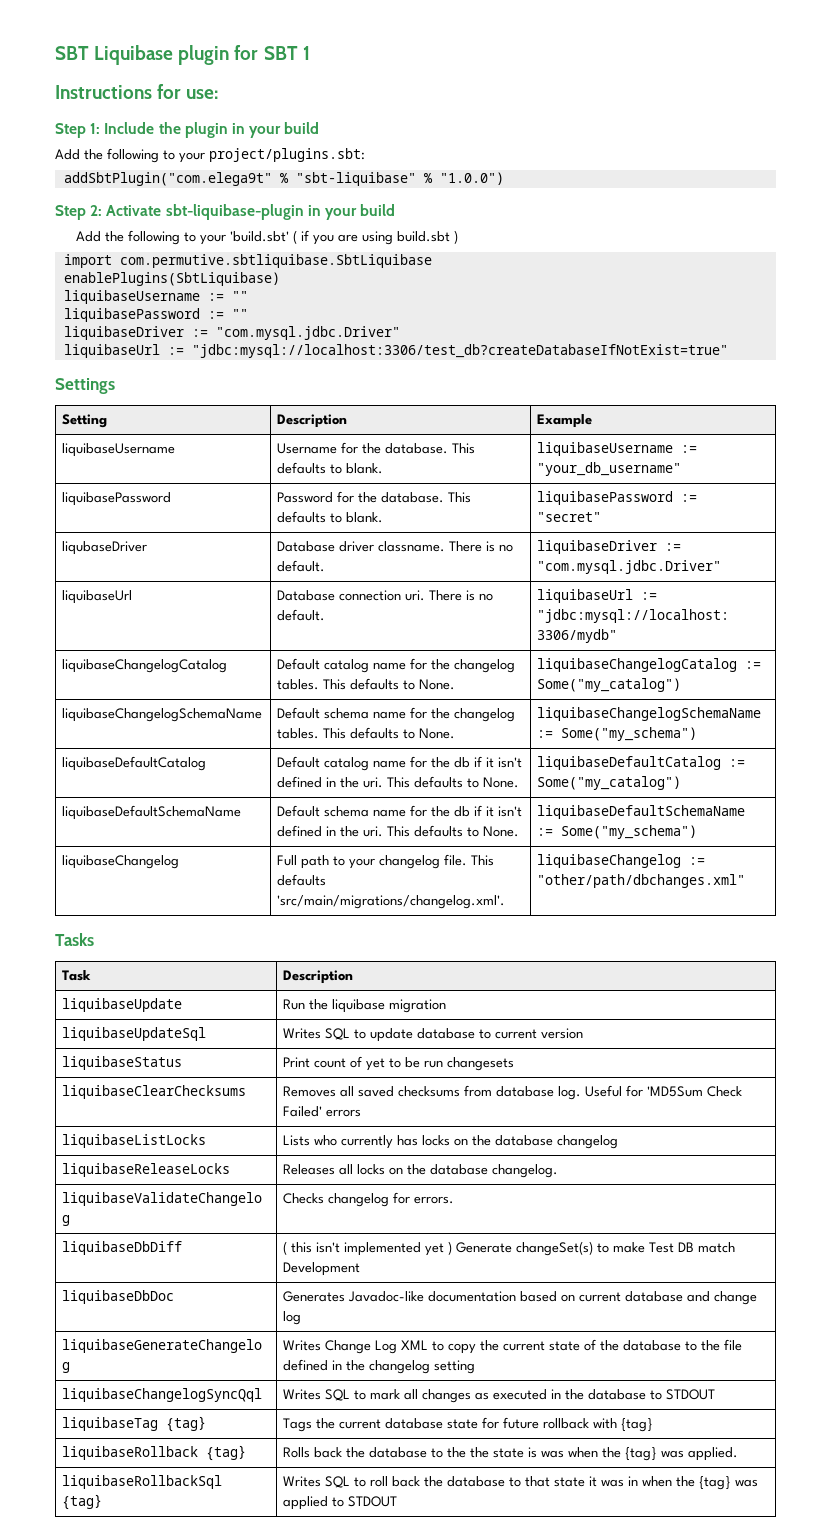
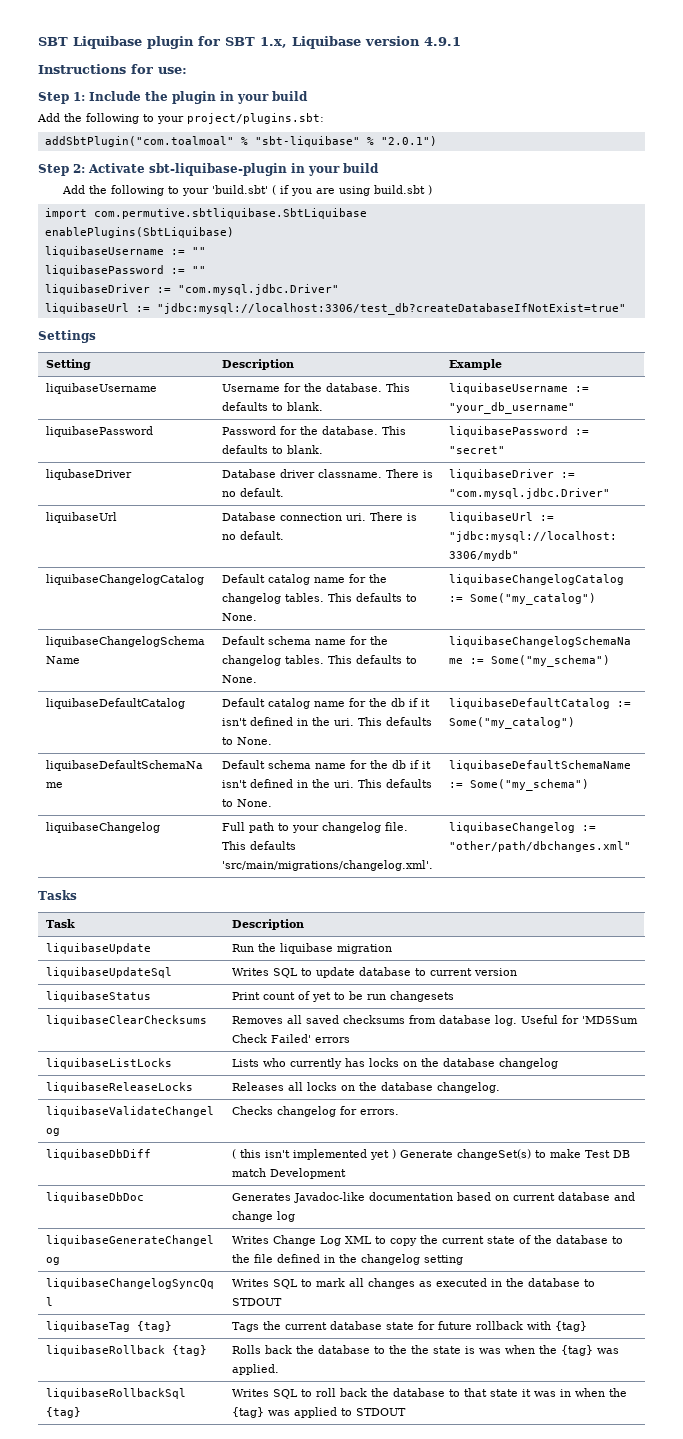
[302,46,310,60] 1 -> [260,36,461,49] 1.x, Liquibase version 4.9.1
[63,172,272,186] addSbtPlugin("com.elega9t" -> [44,136,234,147] addSbtPlugin("com.toalmoal"
[439,172,504,185] "1.0.0") -> [380,136,437,146] "2.0.1")

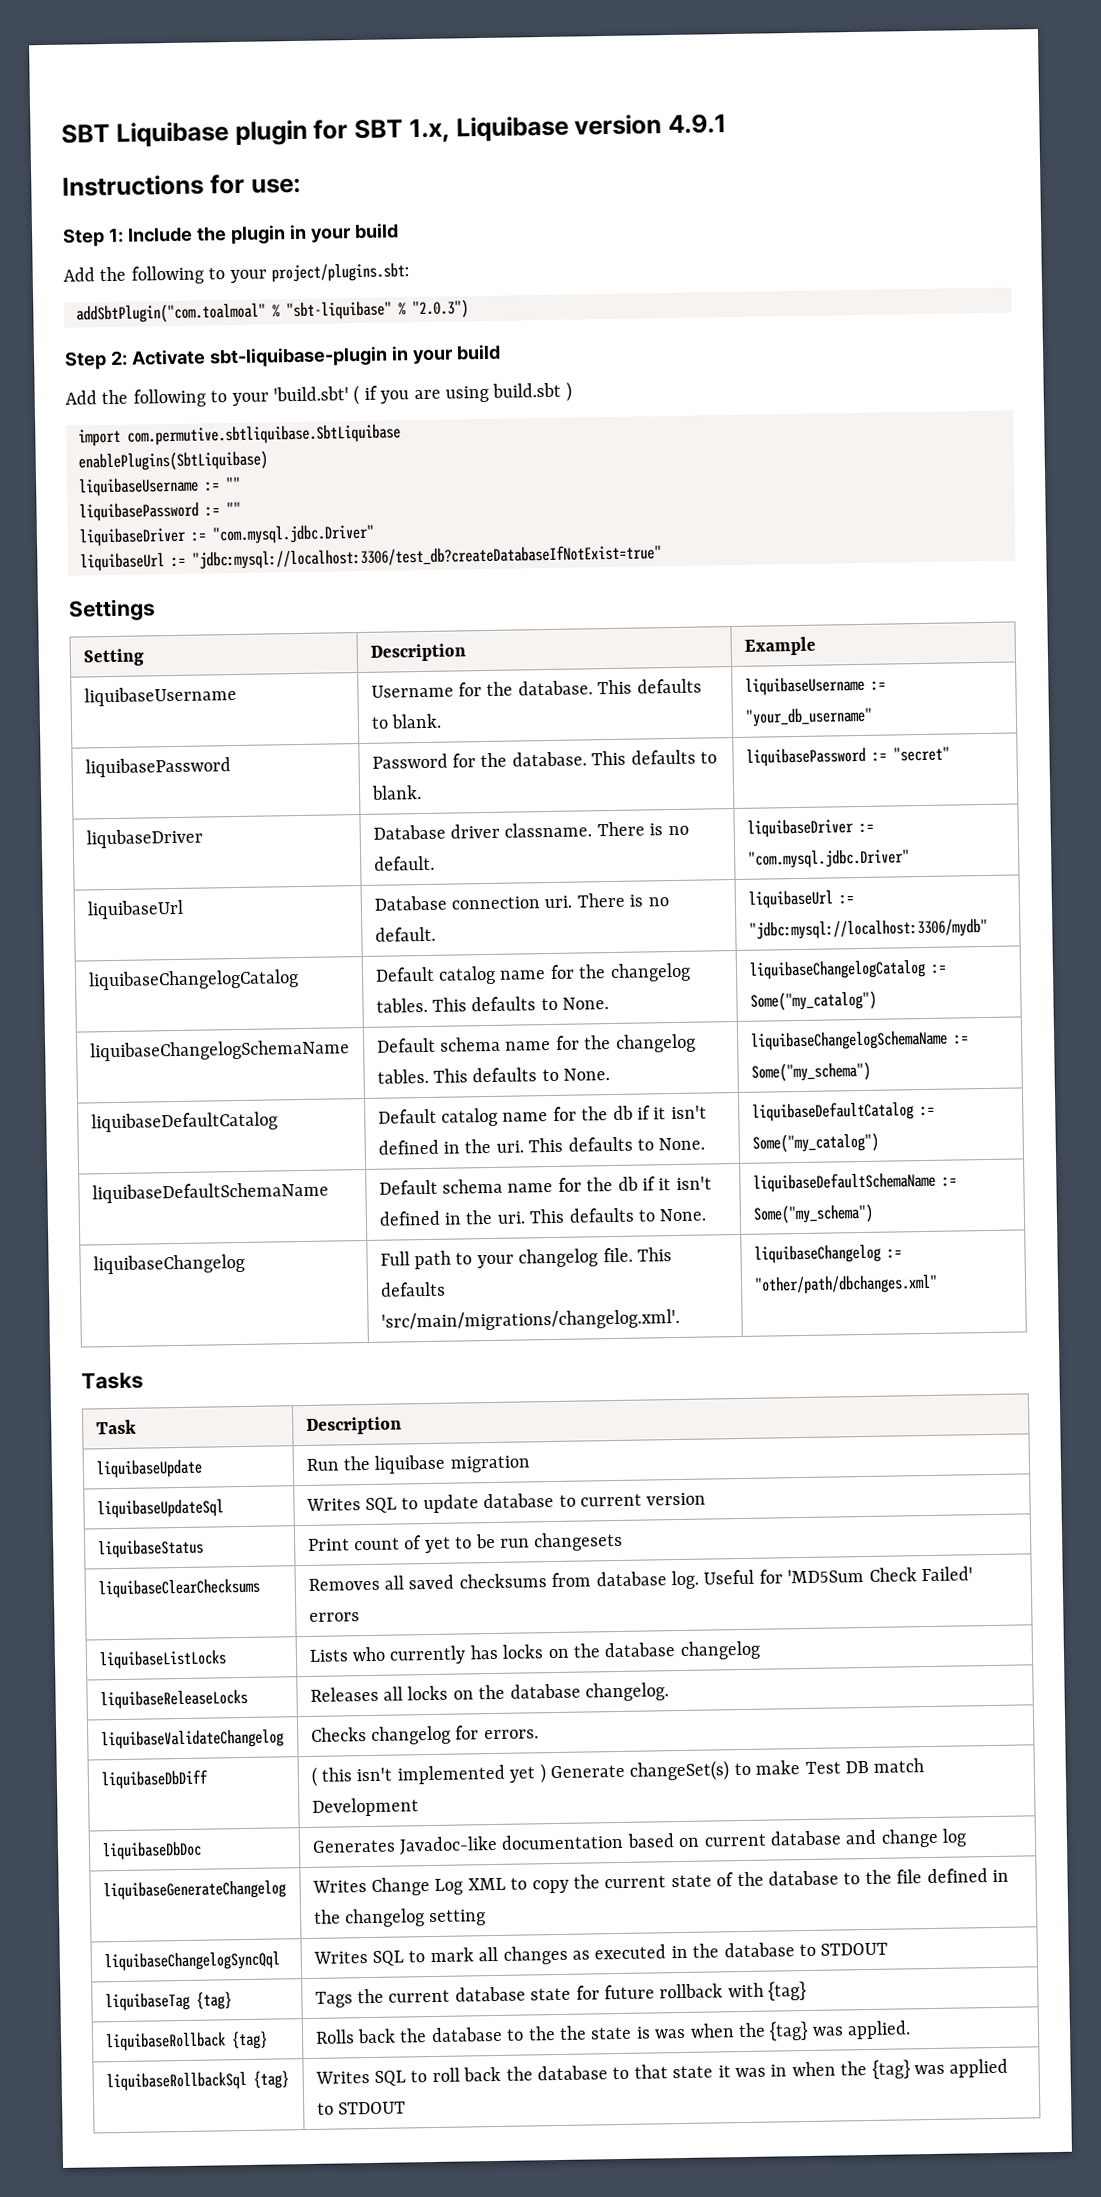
[380,136,437,146] "2.0.1") -> [412,299,469,319] "2.0.3")

